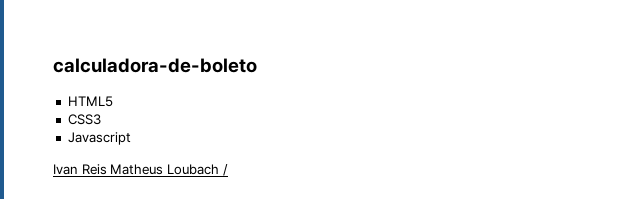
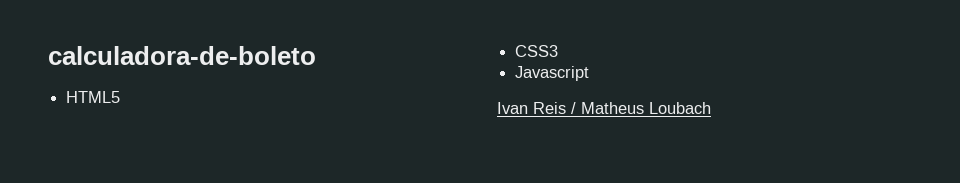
(107, 169) none -> [571,102,576,114] /
[222,164,228,176] / -> (711, 108) none

